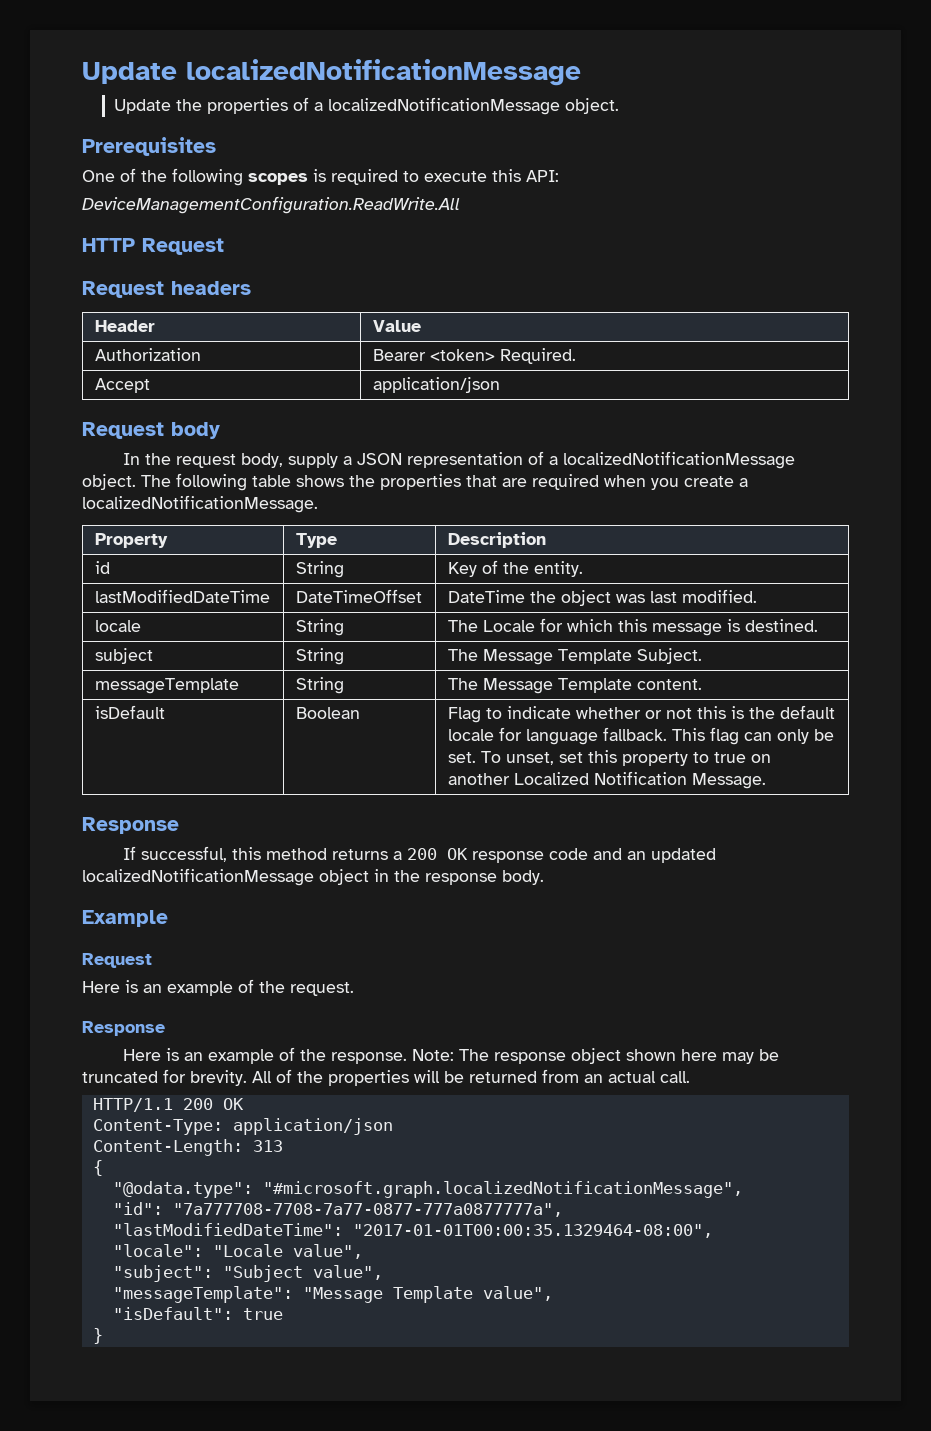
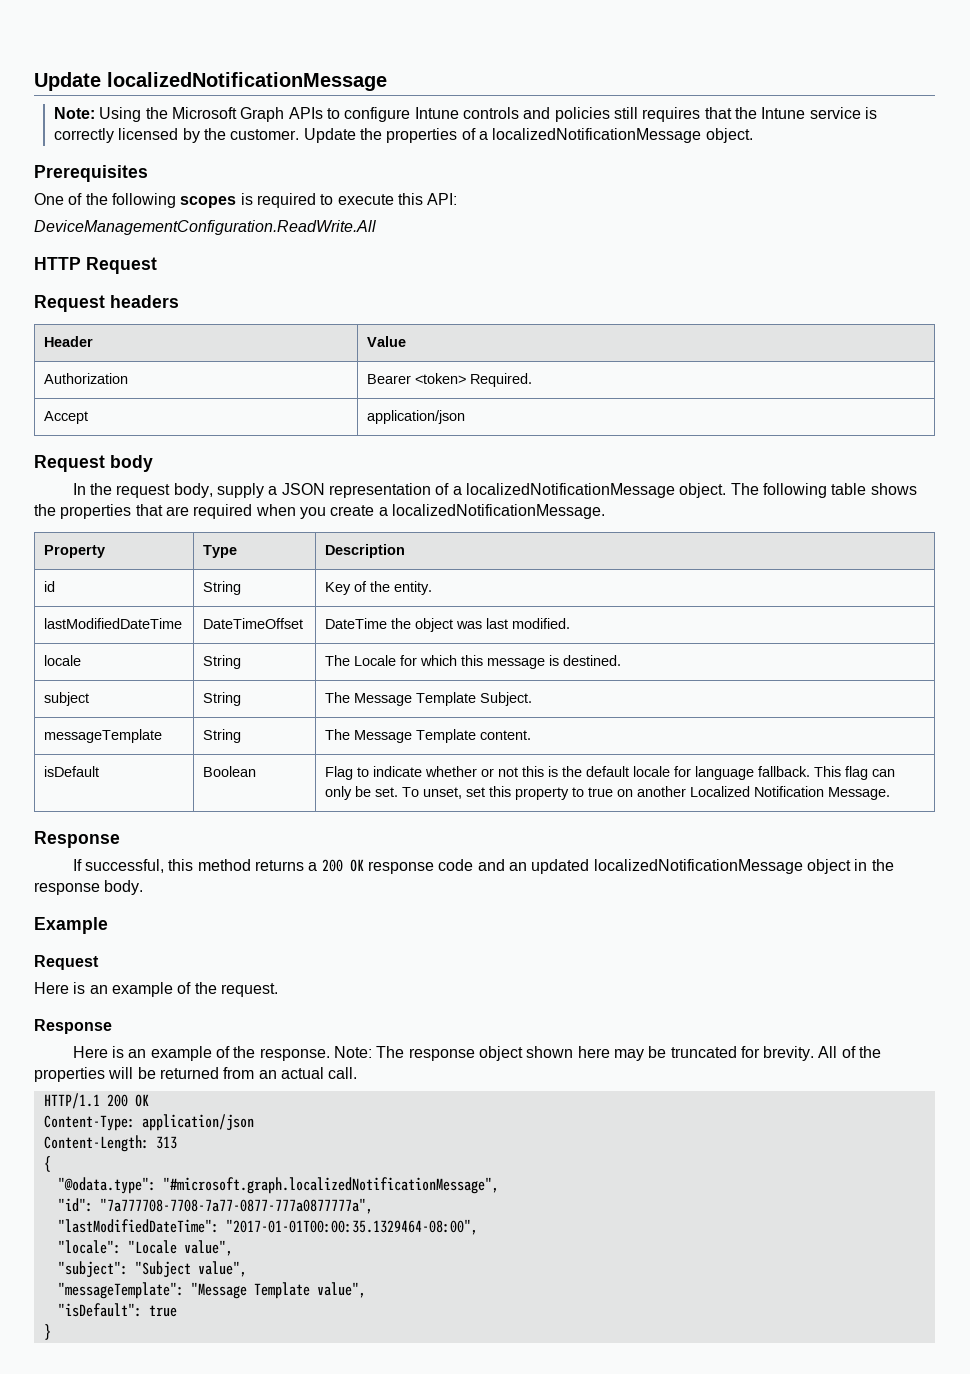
(581, 72) none -> [54,107,877,122] [54,128,300,143] Note: Using the Microsoft Graph APIs to configure Intune controls and policies still requires that the Intune service is correctly licensed by the customer.

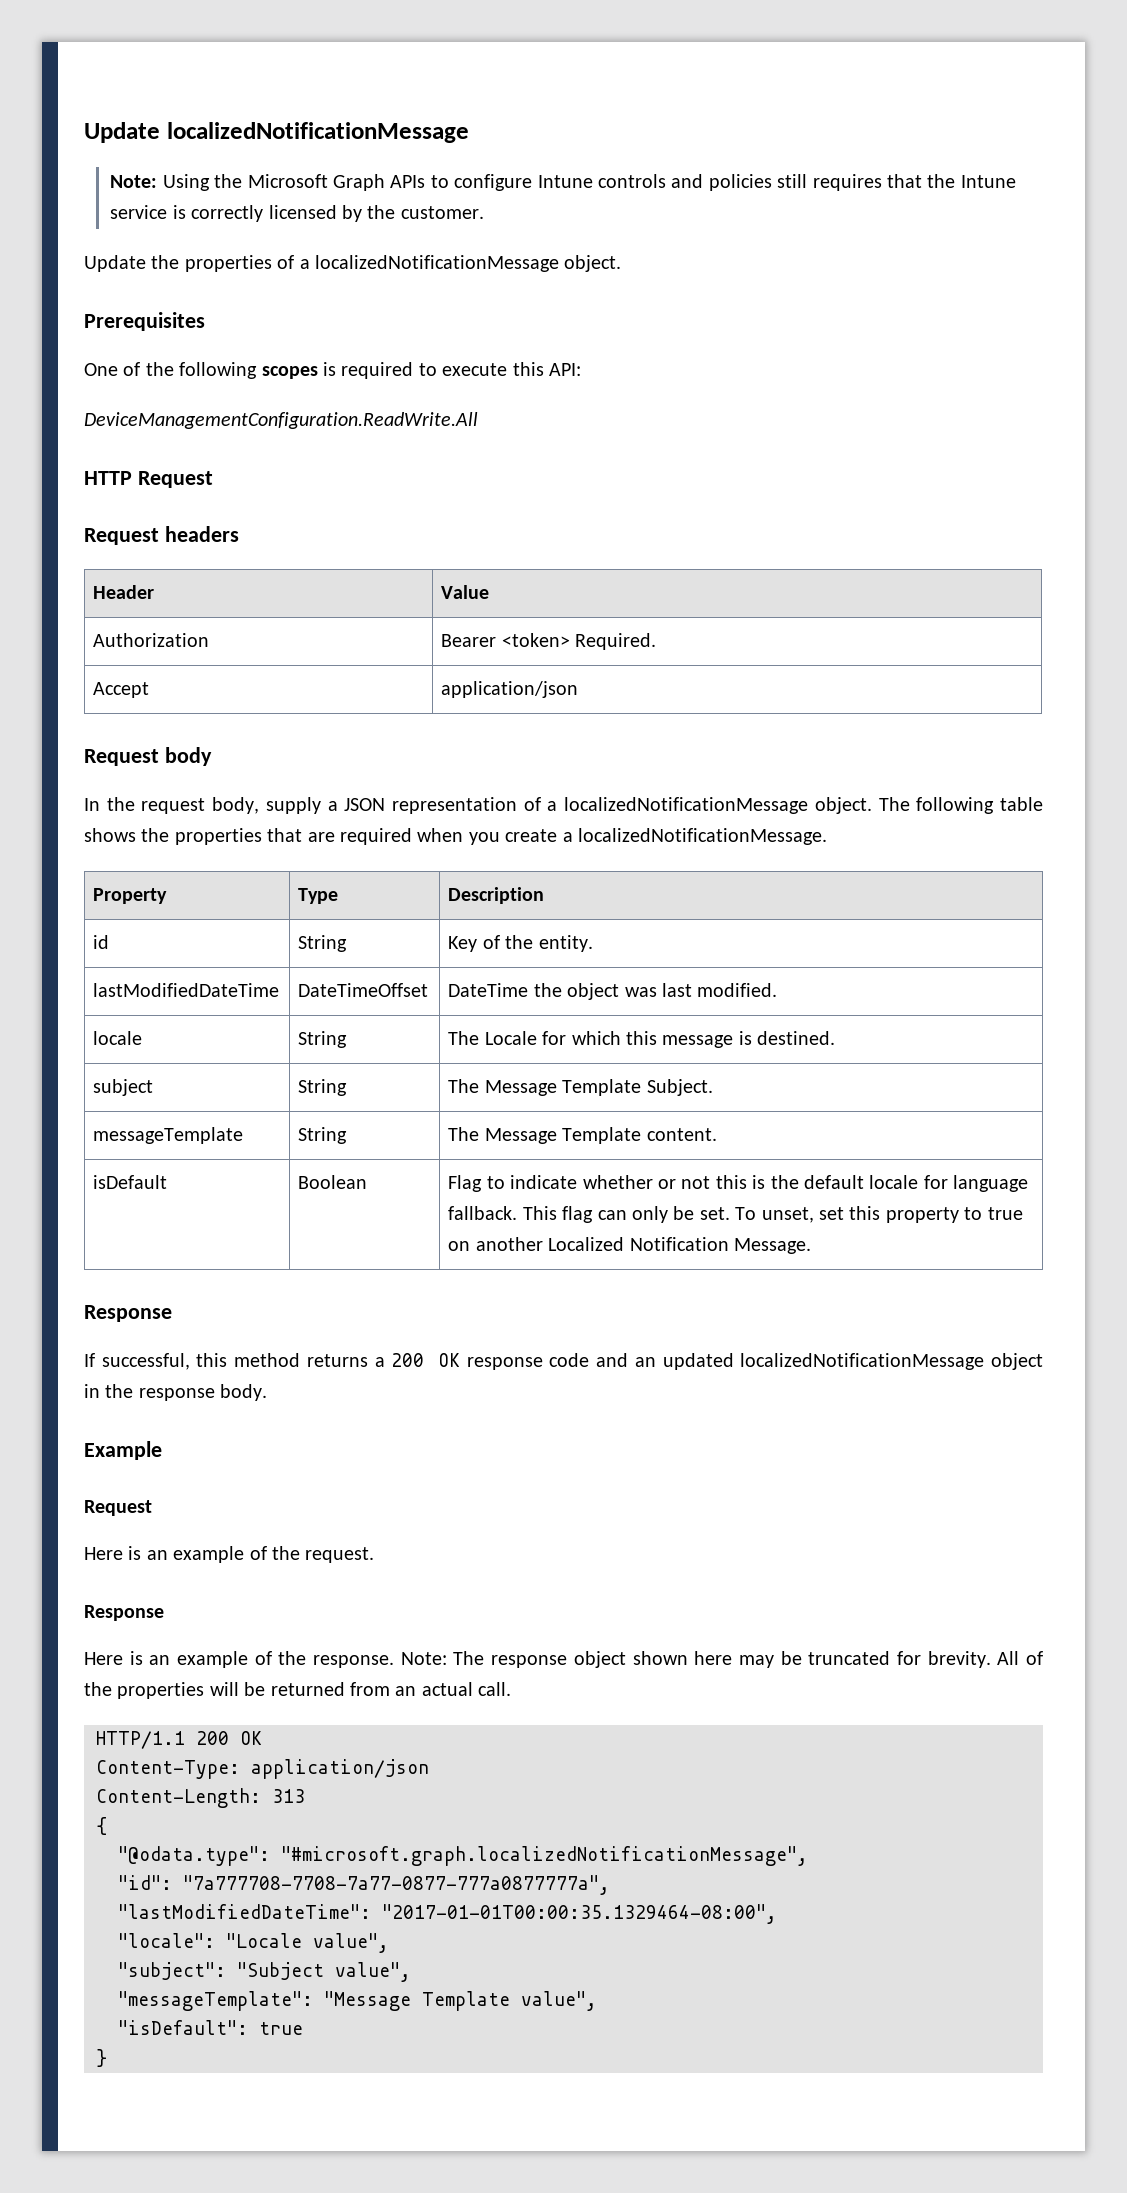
(300, 134) none -> (484, 212) //

